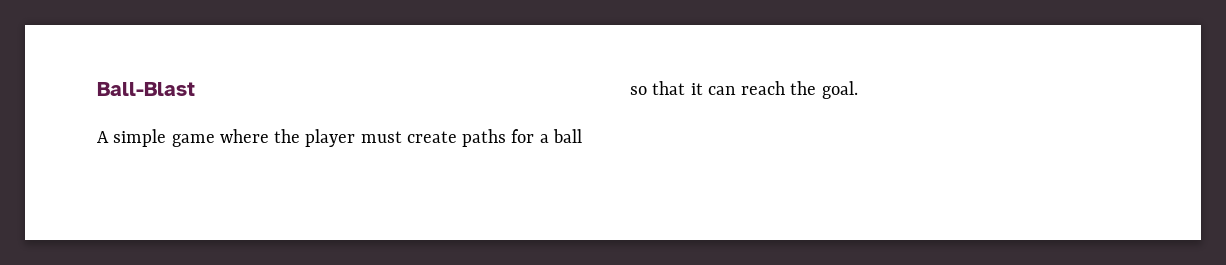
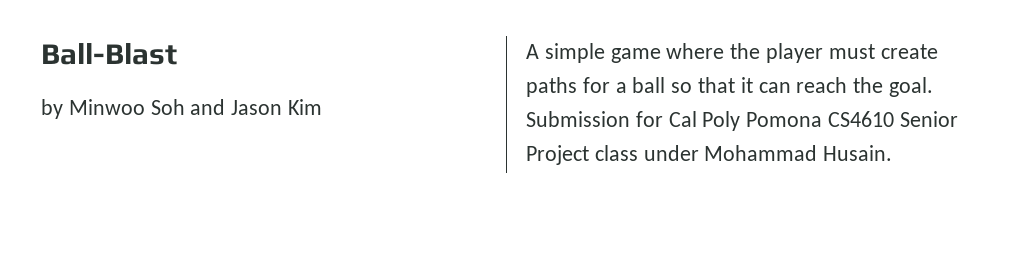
(195, 89) none -> [41,99,323,119] // by Minwoo Soh and Jason Kim
(858, 90) none -> [526,111,958,131] [526,145,893,165] Submission for Cal Poly Pomona CS4610 Senior Project class under Mohammad Husain.

